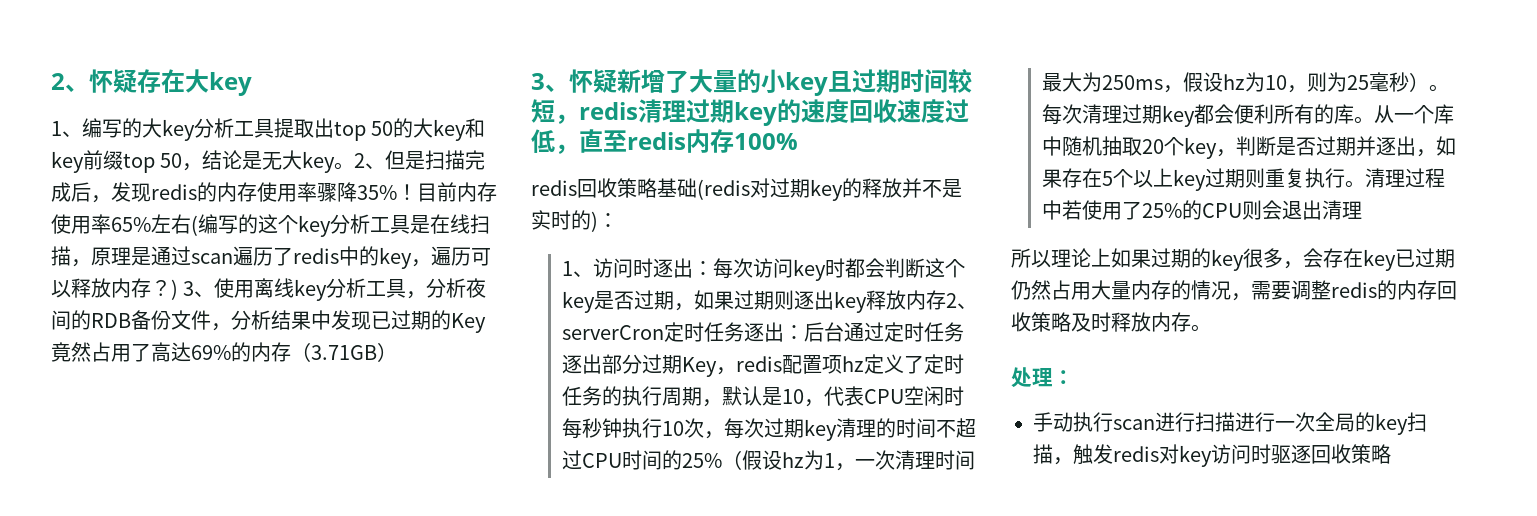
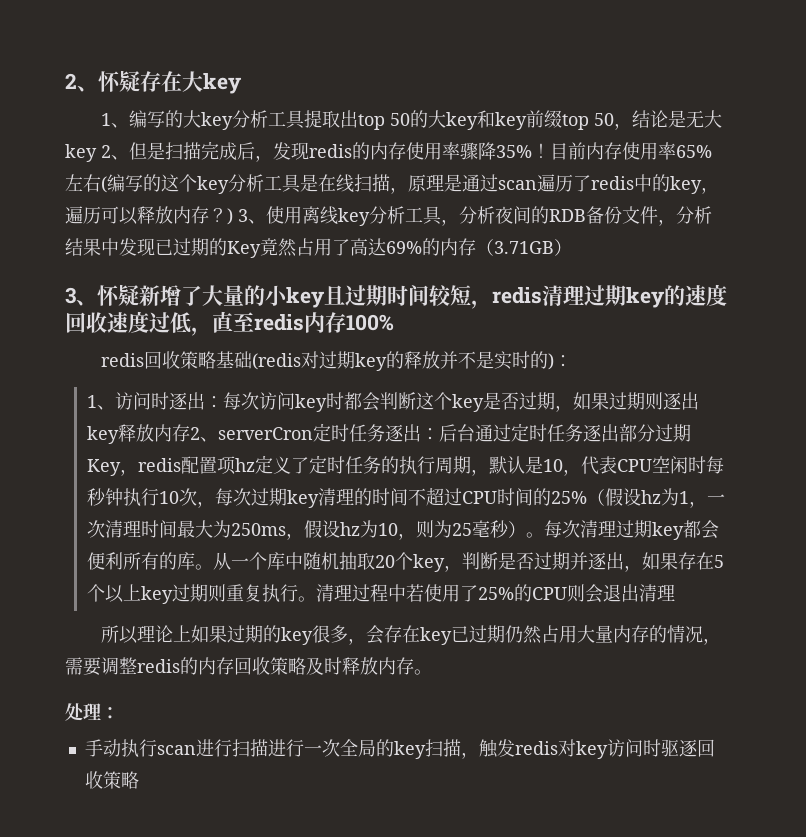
[334,162,355,170] 。 -> (97, 153) none

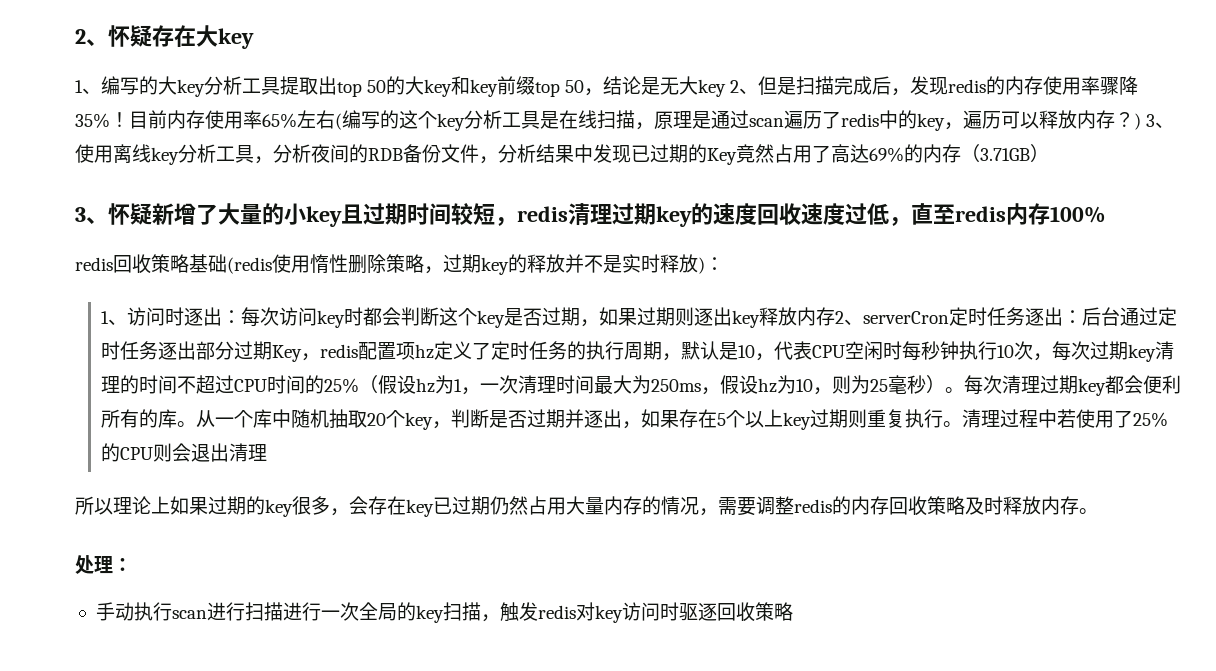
[300,351,319,369] 对 -> [272,254,443,274] 使用惰性删除策略，
[529,351,548,369] 的 -> [660,254,698,273] 释放

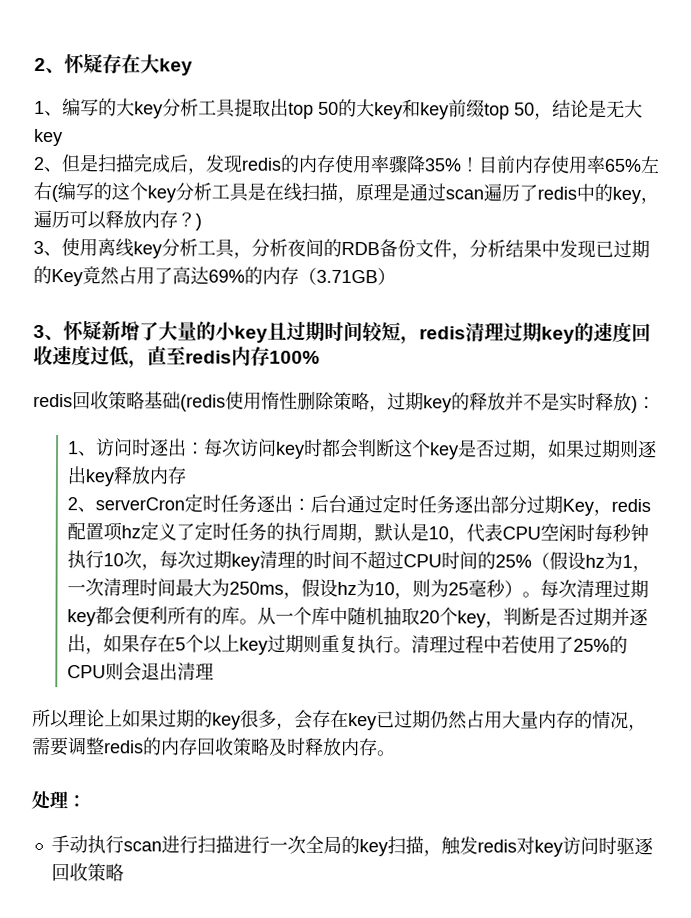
(727, 88) none -> (63, 137) //
(1141, 121) none -> (202, 222) //
(836, 316) none -> (187, 475) //

